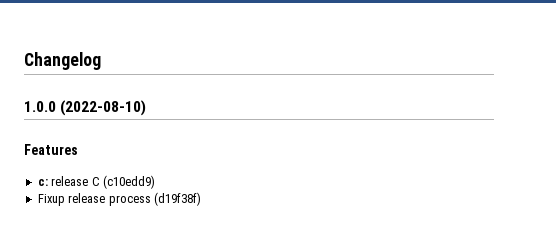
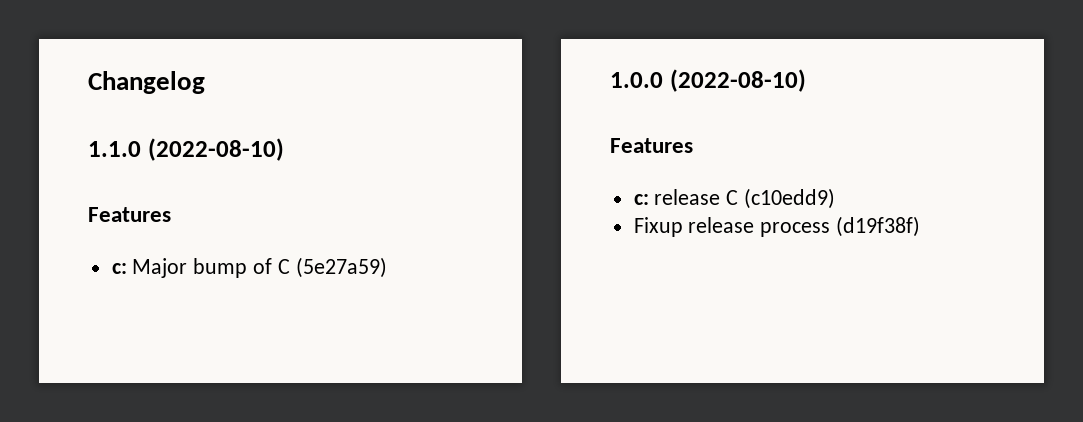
(101, 61) none -> [88,138,284,161] [88,207,171,222] [111,257,387,278] // 1.1.0 (2022-08-10) // Features // c: Major bump of C (5e27a59)

